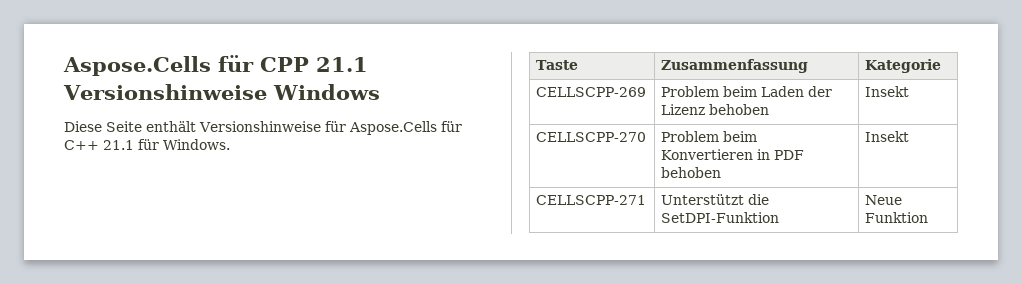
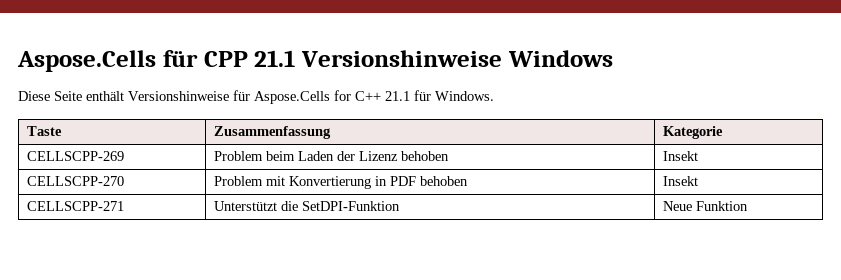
[440,121,462,132] für -> [334,90,351,101] for
[723,131,758,142] [661,149,754,160] beim Konvertieren -> [265,176,371,189] mit Konvertierung

